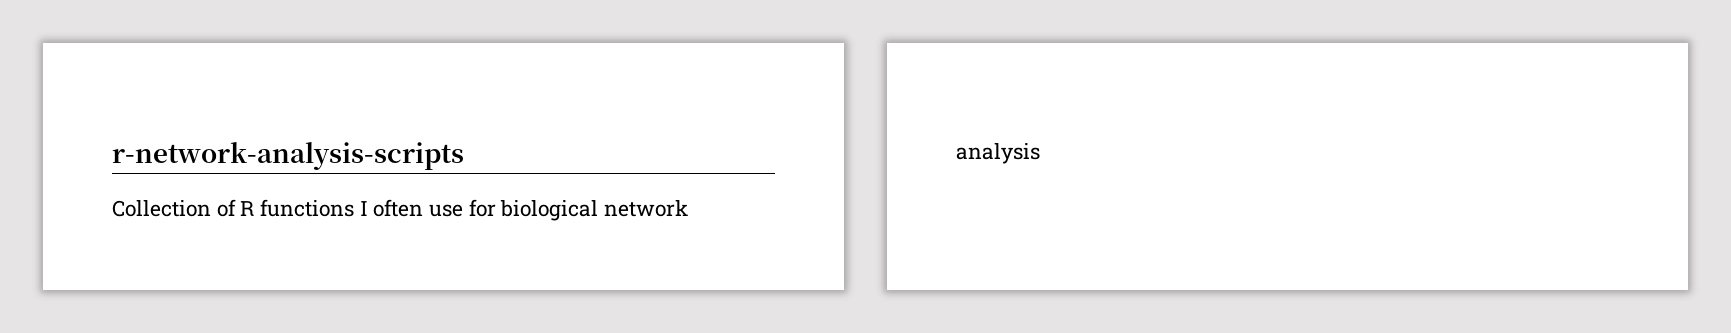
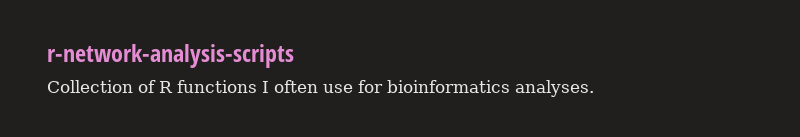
[500,200,689,221] [956,143,1040,164] biological network analysis -> [387,80,594,97] bioinformatics analyses.

